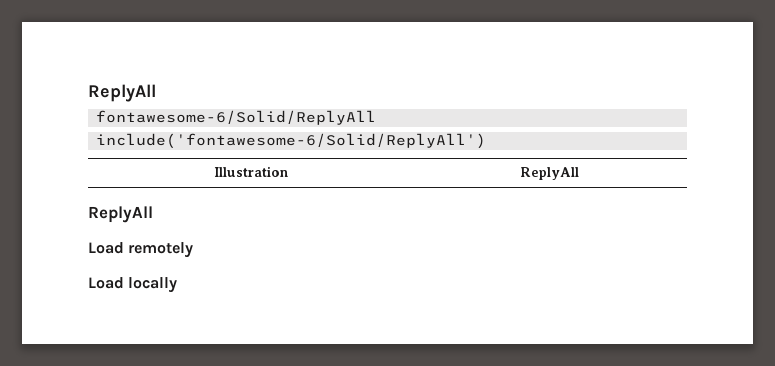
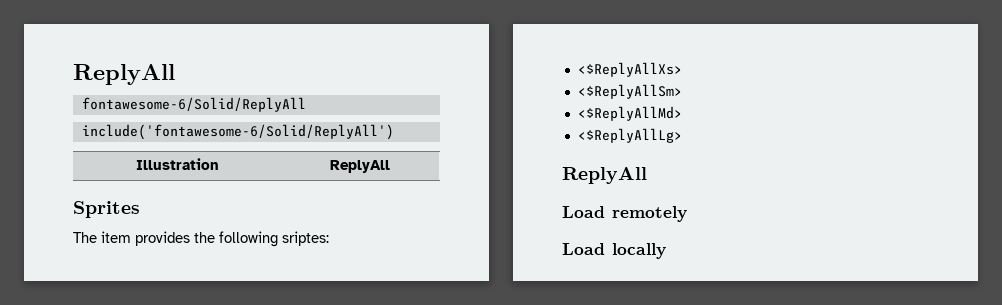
(579, 173) none -> [73,201,140,218] [73,231,329,247] [577,62,682,77] [577,84,682,99] [577,106,682,121] [577,128,682,143] // Sprites // The item provides the following sriptes: // <$ReplyAllXs> // <$ReplyAllSm> // <$ReplyAllMd> // <$ReplyAllLg>

